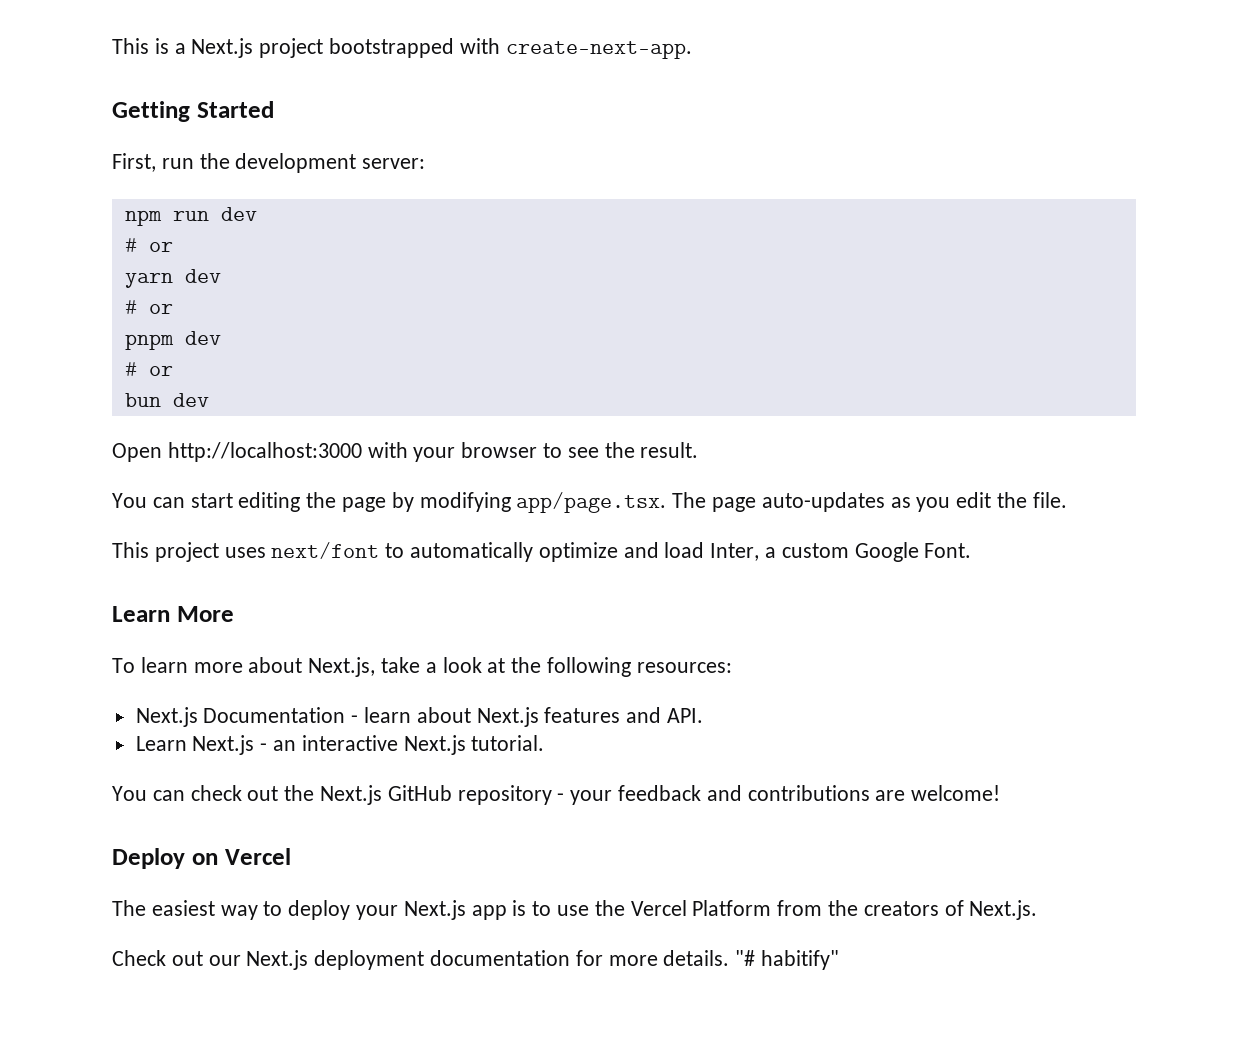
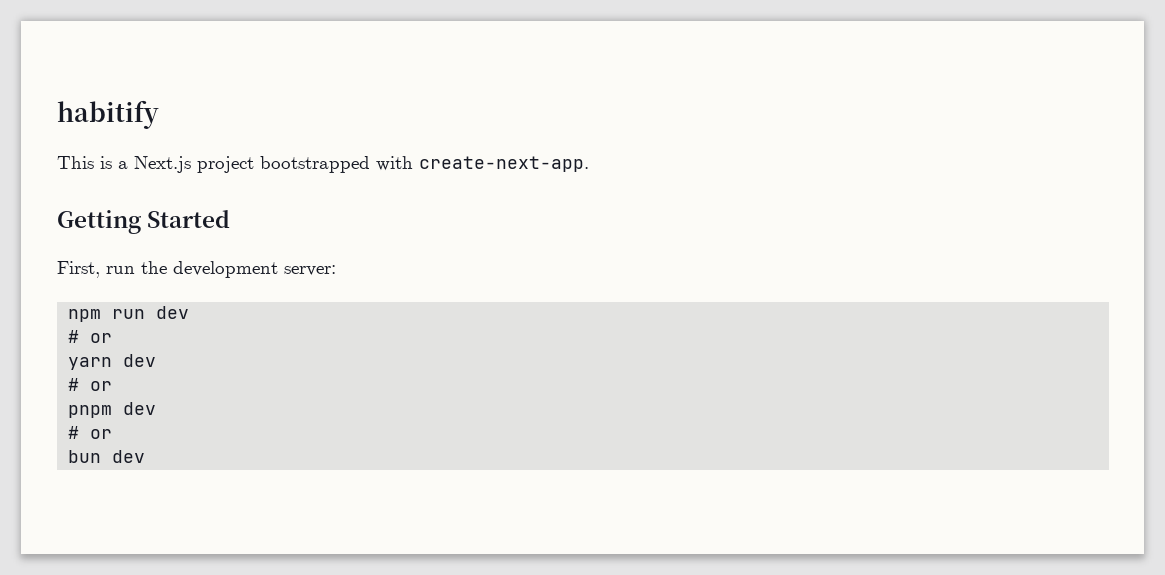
(112, 46) none -> [57,100,159,129] habitify //
[112,442,699,462] [112,492,1067,513] [112,542,972,562] [112,606,234,622] [112,657,732,677] [135,707,704,727] [135,735,545,755] [112,785,1001,805] [112,848,291,869] [112,900,1038,920] [112,950,840,970] // Open http://localhost:3000 with your browser to see the result. // You can start editing the page by modifying app/page.tsx. The page auto-updates as you edit the file. // This project uses next/font to automatically optimize and load Inter, a custom Google Font. // Learn More // To learn more about Next.js, take a look at the following resources: // Next.js Documentation - learn about Next.js features and API. // Learn Next.js - an interactive Next.js tutorial. // You can check out the Next.js GitHub repository - your feedback and contributions are welcome! // Deploy on Vercel // The easiest way to deploy your Next.js app is to use the Vercel Platform from the creators of Next.js. // Check out our Next.js deployment documentation for more details. "# habitify" -> (146, 456) none

